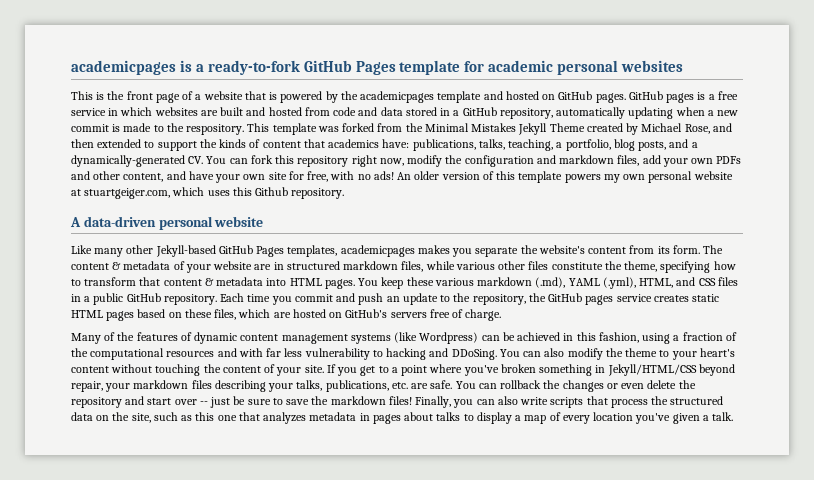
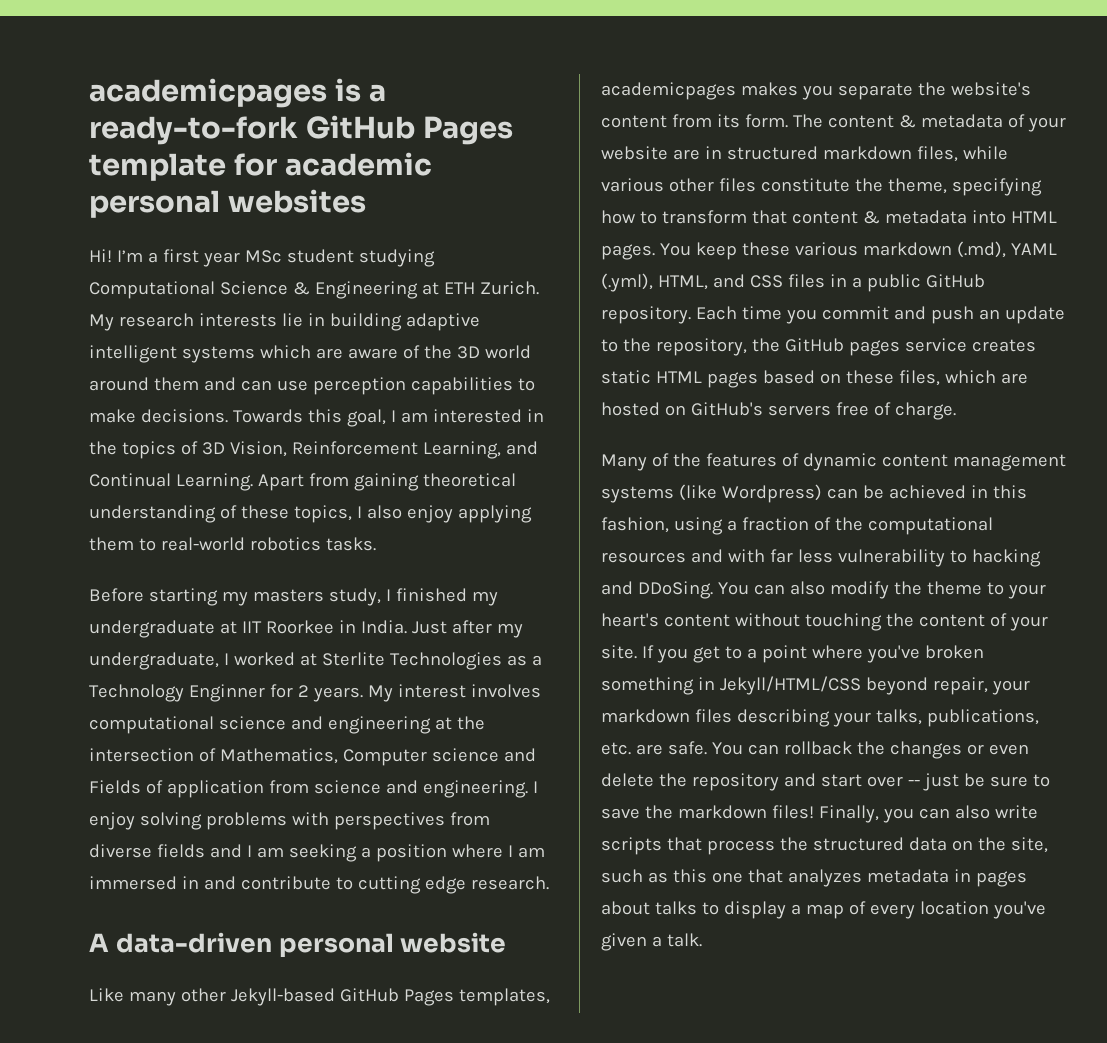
[71,91,738,103] [71,107,739,119] [71,123,732,135] [71,139,698,151] [71,155,742,167] [71,171,733,183] [71,187,345,199] This is the front page of a website that is powered by the academicpages template and hosted on GitHub pages. GitHub pages is a free service in which websites are built and hosted from code and data stored in a GitHub repository, automatically updating when a new commit is made to the respository. This template was forked from the Minimal Mistakes Jekyll Theme created by Michael Rose, and then extended to support the kinds of content that academics have: publications, talks, teaching, a portfolio, blog posts, and a dynamically-generated CV. You can fork this repository right now, modify the configuration and markdown files, add your own PDFs and other content, and have your own site for free, with no ads! An older version of this template powers my own personal website at stuartgeiger.com, which uses this Github repository. -> [89,249,435,267] [89,281,539,299] [89,313,480,331] [89,345,531,363] [89,377,535,395] [89,409,544,427] [89,441,538,459] [89,473,516,491] [89,505,532,523] [89,537,376,551] [89,588,498,606] [89,620,523,638] [89,652,542,670] [89,684,541,702] [89,716,485,734] [89,748,536,766] [89,780,538,798] [89,812,490,830] [89,844,545,862] [89,876,549,894] Hi! I’m a first year MSc student studying Computational Science & Engineering at ETH Zurich. My research interests lie in building adaptive intelligent systems which are aware of the 3D world around them and can use perception capabilities to make decisions. Towards this goal, I am interested in the topics of 3D Vision, Reinforcement Learning, and Continual Learning. Apart from gaining theoretical understanding of these topics, I also enjoy applying them to real-world robotics tasks. // Before starting my masters study, I finished my undergraduate at IIT Roorkee in India. Just after my undergraduate, I worked at Sterlite Technologies as a Technology Enginner for 2 years. My interest involves computational science and engineering at the intersection of Mathematics, Computer science and Fields of application from science and engineering. I enjoy solving problems with perspectives from diverse fields and I am seeking a position where I am immersed in and contribute to cutting edge research.

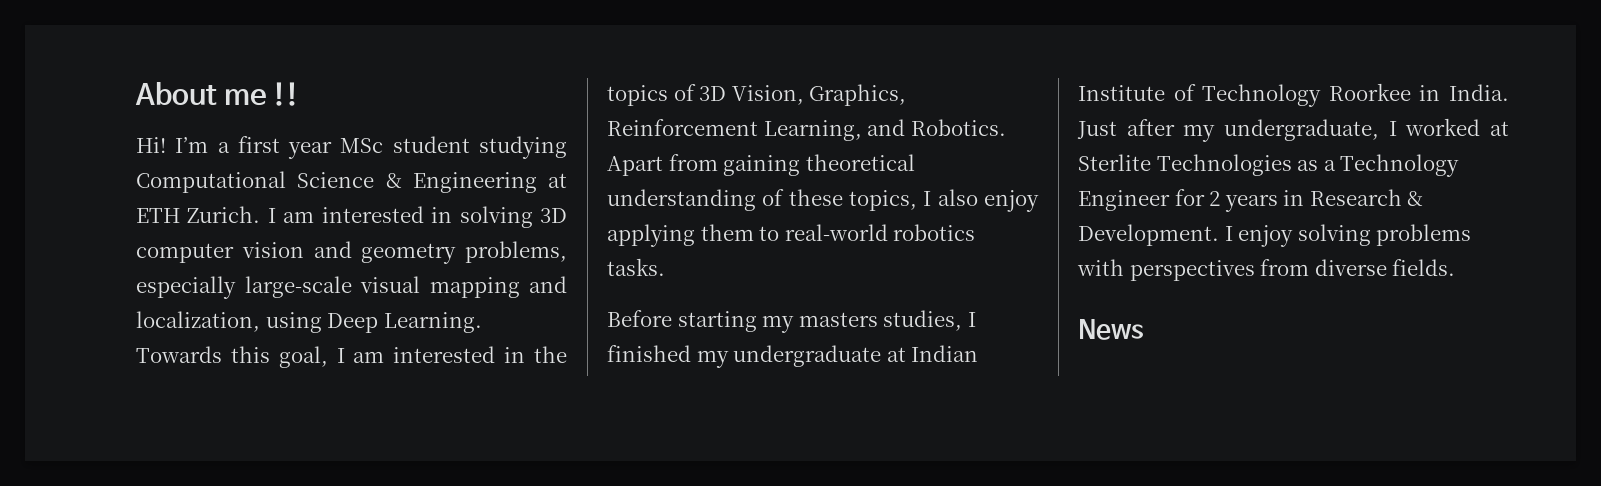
[89,78,386,108] [89,115,513,145] [89,152,432,181] [89,189,366,218] academicpages is a ready-to-fork GitHub Pages template for academic personal websites -> [135,82,300,106] About me !!
[89,313,480,331] [89,345,531,363] [89,377,535,395] [89,409,228,423] My research interests lie in building adaptive intelligent systems which are aware of the 3D world around them and can use perception capabilities to make decisions. -> [267,206,567,228] [136,241,567,264] [136,276,567,299] [136,311,482,333] I am interested in solving 3D computer vision and geometry problems, especially large-scale visual mapping and localization, using Deep Learning.
(287, 449) none -> [809,84,907,106] Graphics,
[89,473,253,491] Continual Learning. -> [910,119,1006,136] Robotics.
[328,588,381,606] study, -> [883,310,963,331] studies,
[241,621,262,633] IIT -> [911,345,979,362] [1078,84,1322,107] Indian Institute of Technology
[188,684,265,702] Enginner -> [1078,190,1170,211] Engineer
[312,684,541,702] [89,716,485,734] [89,748,536,766] [89,780,528,798] years. My interest involves computational science and engineering at the intersection of Mathematics, Computer science and Fields of application from science and engineering. -> [1224,189,1424,212] [1078,224,1219,246] years in Research & Development.
[156,844,545,862] [89,876,549,894] [89,932,507,957] [89,988,550,1006] [601,82,1031,100] [601,114,1066,132] [601,146,1008,162] [601,178,1042,196] [601,210,1057,224] [601,241,1057,260] [601,273,985,292] [601,306,1065,324] [601,338,1036,356] [601,370,1028,388] [601,402,956,420] [601,453,1066,471] [601,484,1027,503] [601,517,993,535] [601,549,1041,567] [601,581,1046,599] [601,613,1048,631] [601,645,984,663] [601,676,1030,695] [601,709,1039,727] [601,741,1029,759] [601,773,1050,791] [601,805,1038,823] [601,837,1048,855] [601,869,1027,887] [601,901,1046,919] [601,933,702,951] fields and I am seeking a position where I am immersed in and contribute to cutting edge research. // A data-driven personal website // Like many other Jekyll-based GitHub Pages templates, academicpages makes you separate the website's content from its form. The content & metadata of your website are in structured markdown files, while various other files constitute the theme, specifying how to transform that content & metadata into HTML pages. You keep these various markdown (.md), YAML (.yml), HTML, and CSS files in a public GitHub repository. Each time you commit and push an update to the repository, the GitHub pages service creates static HTML pages based on these files, which are hosted on GitHub's servers free of charge. // Many of the features of dynamic content management systems (like Wordpress) can be achieved in this fashion, using a fraction of the computational resources and with far less vulnerability to hacking and DDoSing. You can also modify the theme to your heart's content without touching the content of your site. If you get to a point where you've broken something in Jekyll/HTML/CSS beyond repair, your markdown files describing your talks, publications, etc. are safe. You can rollback the changes or even delete the repository and start over -- just be sure to save the markdown files! Finally, you can also write scripts that process the structured data on the site, such as this one that analyzes metadata in pages about talks to display a map of every location you've given a talk. -> [1392,259,1456,276] [1078,319,1143,340] fields. // News

